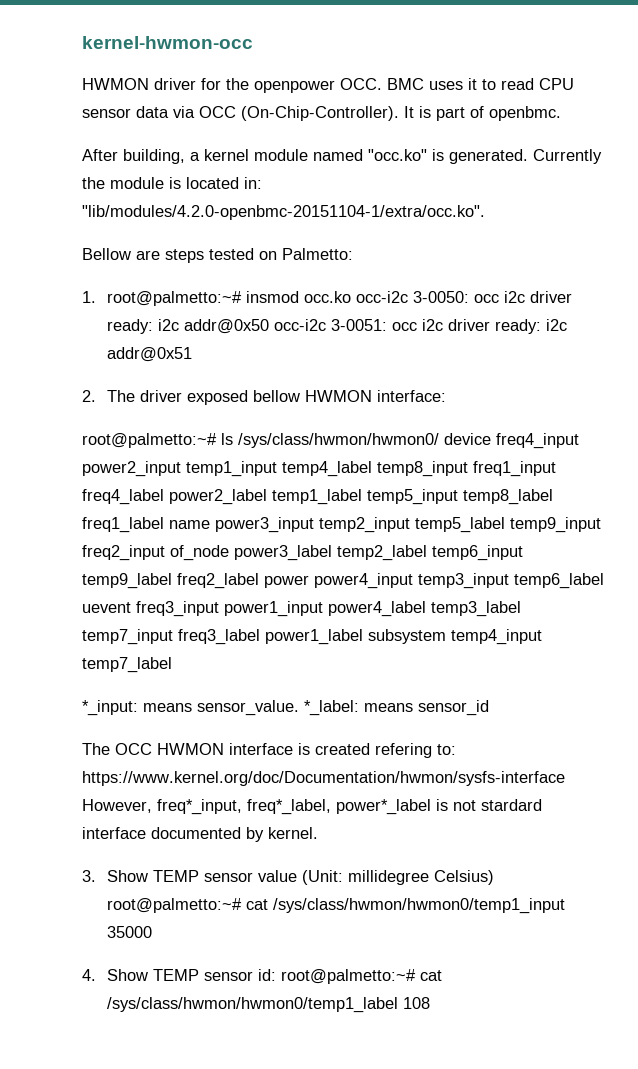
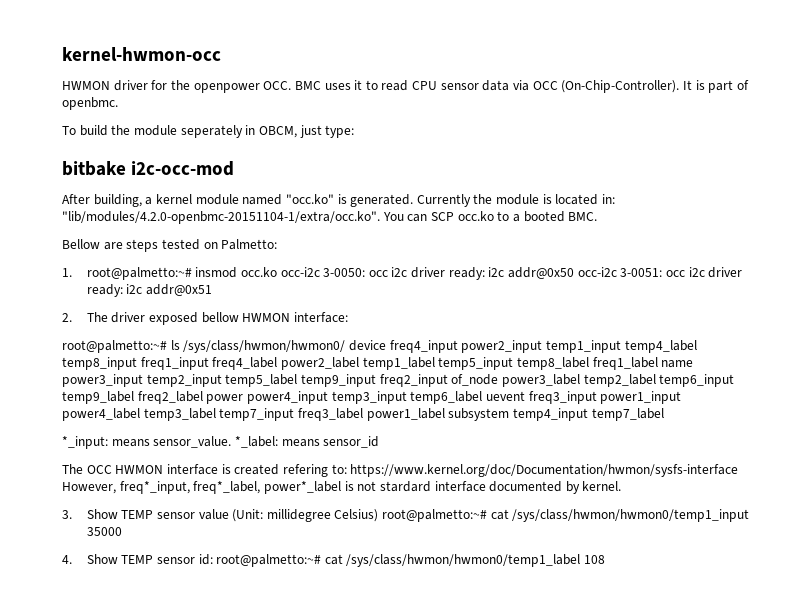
(561, 113) none -> [62,125,355,138] [62,161,235,176] // To build the module seperately in OBCM, just type: // bitbake i2c-occ-mod
(485, 212) none -> [382,211,598,222] You can SCP occ.ko to a booted BMC.

